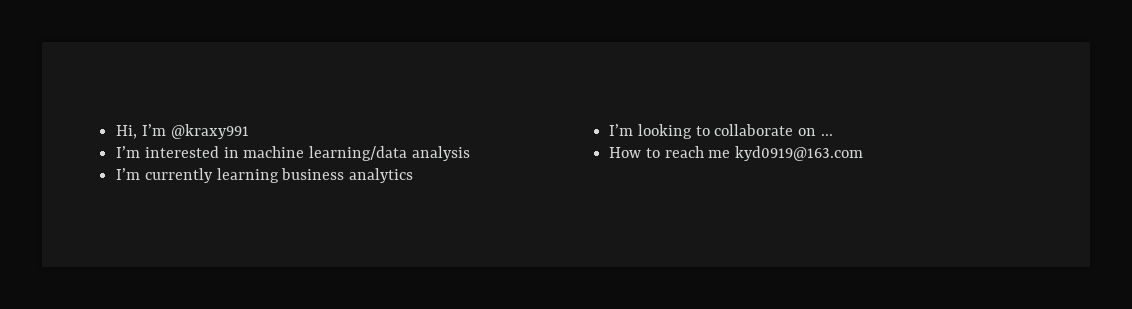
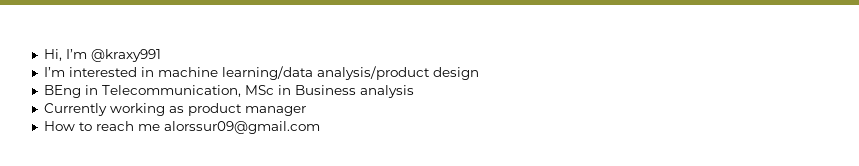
[411,146,470,161] [116,168,414,183] [609,124,833,139] analysis // I’m currently learning business analytics // I’m looking to collaborate on ... -> [316,66,479,80] [43,85,414,98] [43,103,306,116] analysis/product design // BEng in Telecommunication, MSc in Business analysis // Currently working as product manager
[735,146,864,161] kyd0919@163.com -> [163,121,320,134] alorssur09@gmail.com

